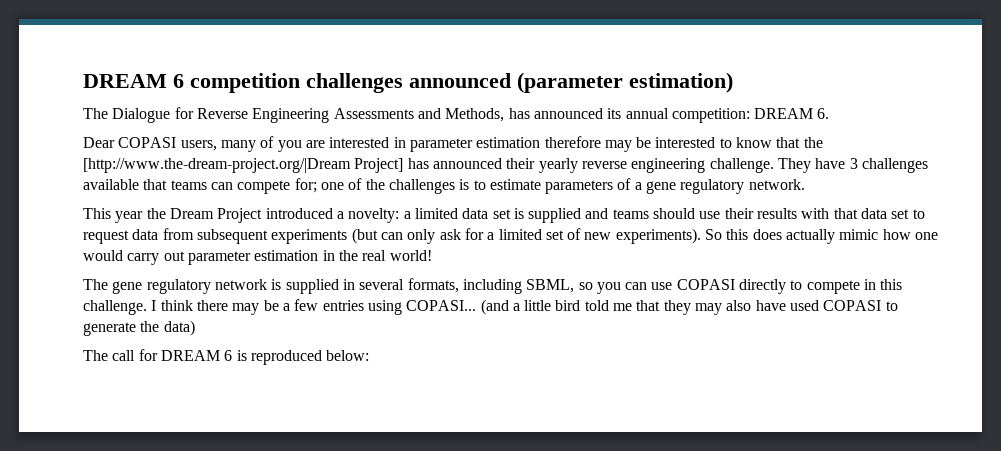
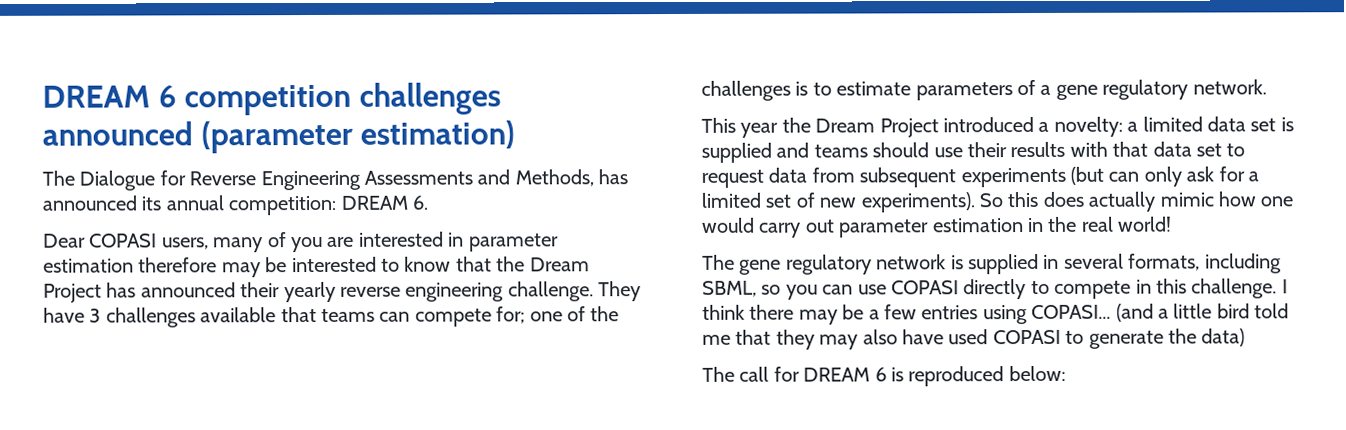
[83,158,404,173] [http://www.the-dream-project.org/|Dream Project] -> [529,257,590,272] [43,283,102,303] Dream Project

